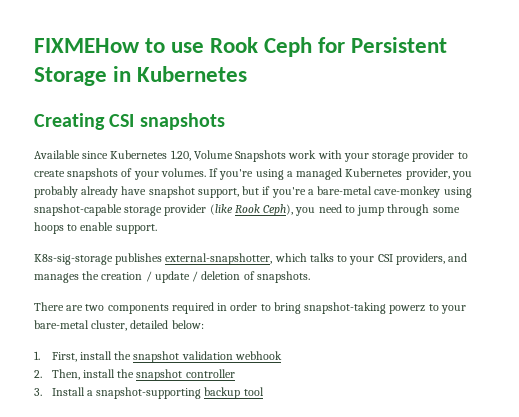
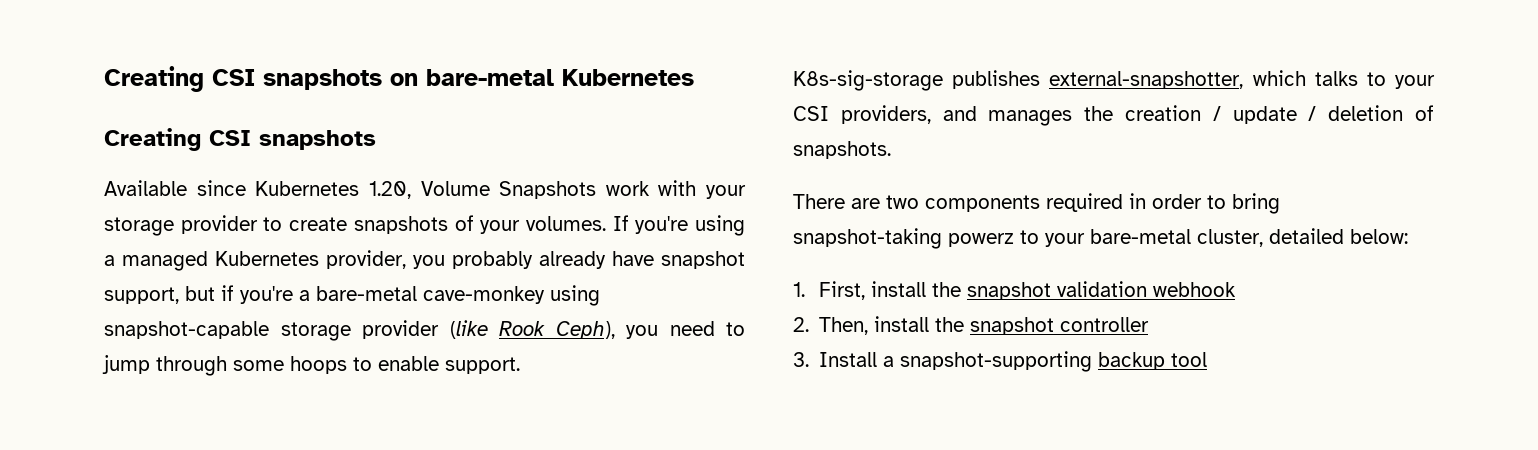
[34,37,448,57] [34,66,132,86] FIXMEHow to use Rook Ceph for Persistent Storage in -> [104,66,554,92] Creating CSI snapshots on bare-metal

